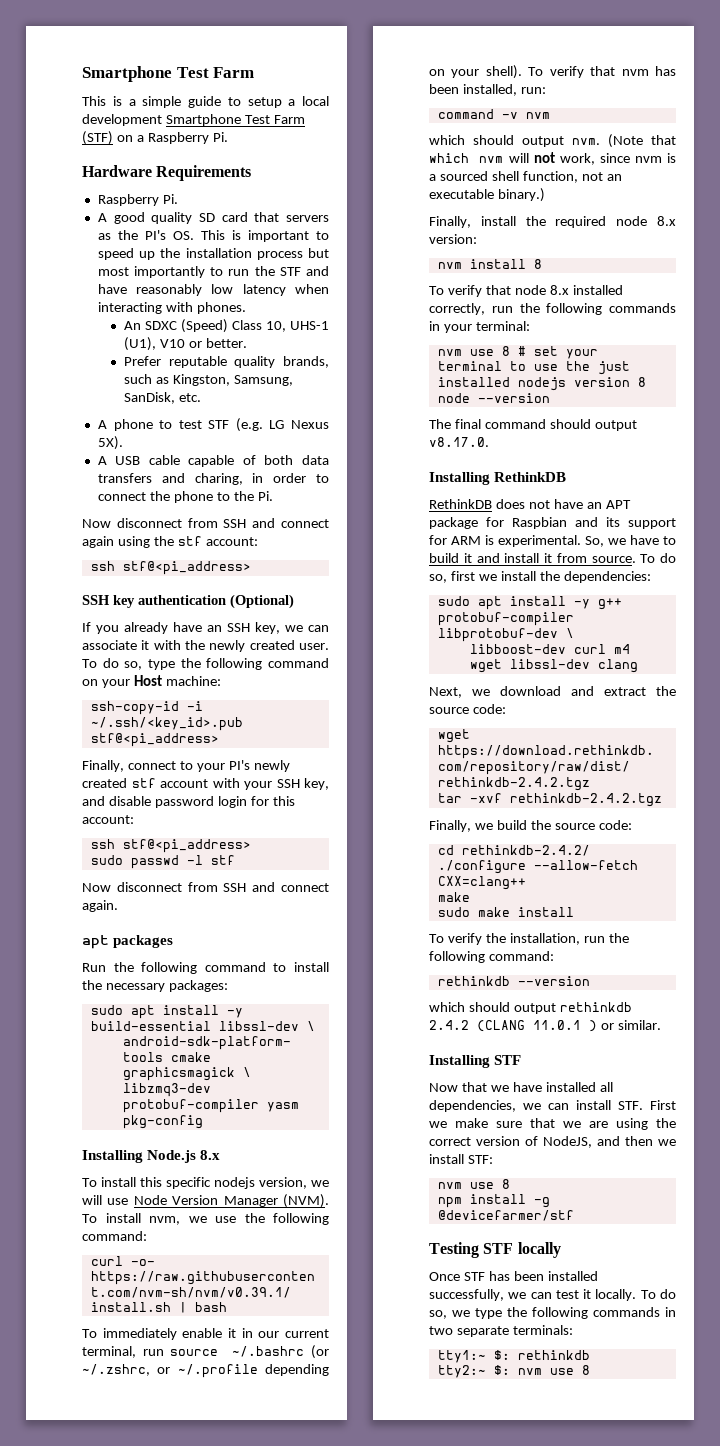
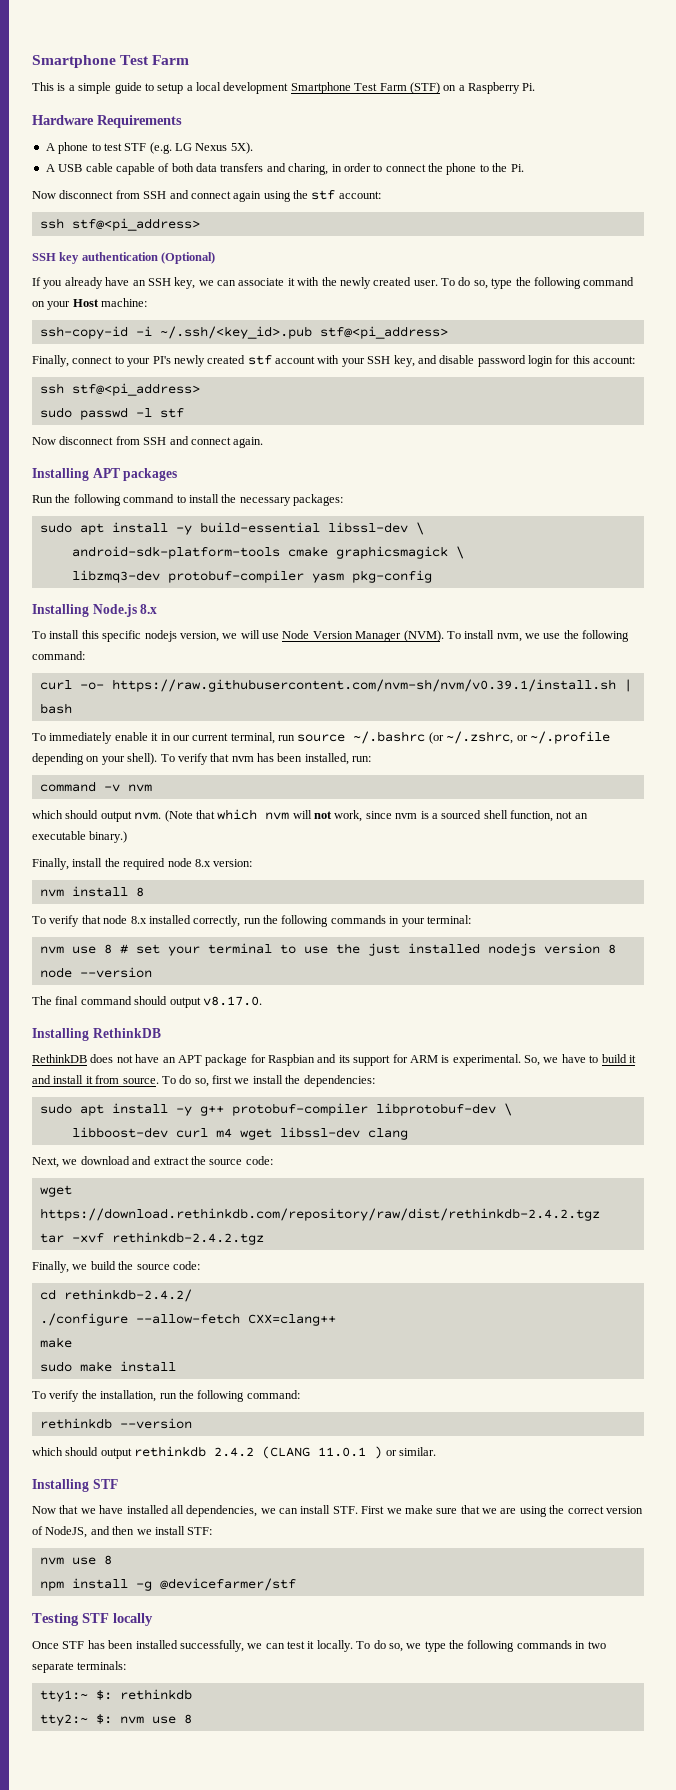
[97,194,178,206] [97,212,329,224] [97,230,329,242] [97,248,330,260] [97,266,330,278] [97,284,329,296] [97,302,246,314] [124,319,329,333] [124,337,248,351] [124,356,329,368] [124,374,294,386] [124,392,202,404] // Raspberry Pi. // A good quality SD card that servers as the PI's OS. This is important to speed up the installation process but most importantly to run the STF and have reasonably low latency when interacting with phones. // An SDXC (Speed) Class 10, UHS-1 (U1), V10 or better. // Prefer reputable quality brands, such as Kingston, Samsung, SanDisk, etc. -> (182, 121) none
[82,935,109,949] apt -> [32,468,120,481] Installing APT

